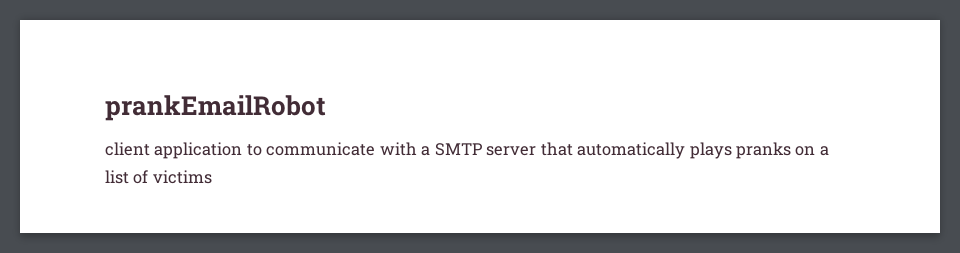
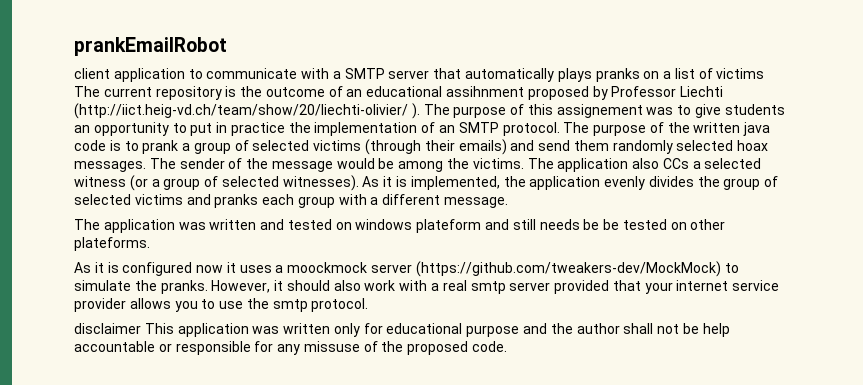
(212, 177) none -> [74,86,724,100] [74,103,785,119] [74,122,771,136] [74,139,769,155] [74,158,762,172] [74,175,779,191] [74,194,509,208] [74,219,726,233] [74,237,150,251] [74,261,739,277] [74,280,780,294] [74,298,369,312] [74,323,730,337] [74,341,508,355] The current repository is the outcome of an educational assihnment proposed by Professor Liechti (http://iict.heig-vd.ch/team/show/20/liechti-olivier/ ). The purpose of this assignement was to give students an opportunity to put in practice the implementation of an SMTP protocol. The purpose of the written java code is to prank a group of selected victims (through their emails) and send them randomly selected hoax messages. The sender of the message would be among the victims. The application also CCs a selected witness (or a group of selected witnesses). As it is implemented, the application evenly divides the group of selected victims and pranks each group with a different message. // The application was written and tested on windows plateform and still needs be be tested on other plateforms. // As it is configured now it uses a moockmock server (https://github.com/tweakers-dev/MockMock) to simulate the pranks. However, it should also work with a real smtp server provided that your internet service provider allows you to use the smtp protocol. // disclaimer This application was written only for educational purpose and the author shall not be help accountable or responsible for any missuse of the proposed code.

